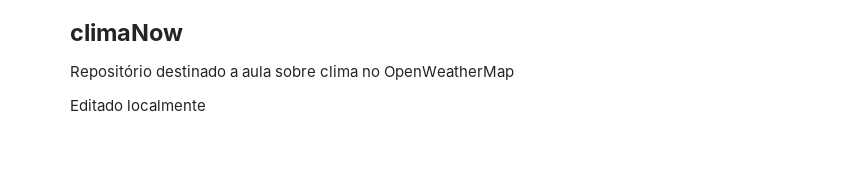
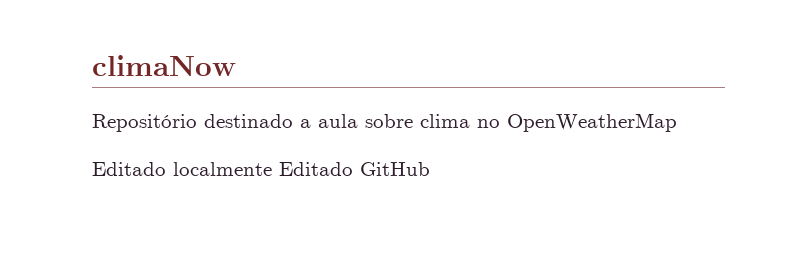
(207, 106) none -> [279,162,430,176] Editado GitHub

